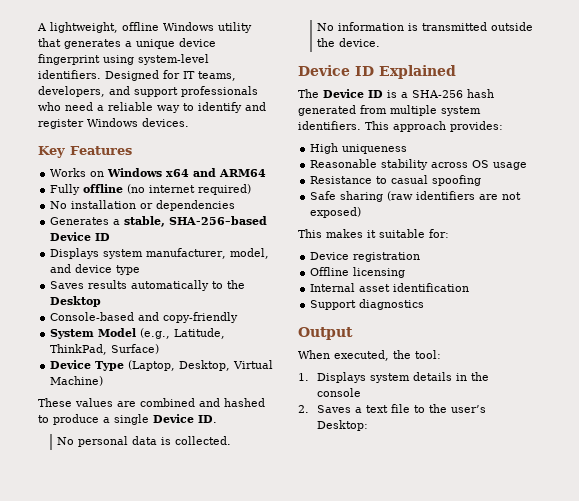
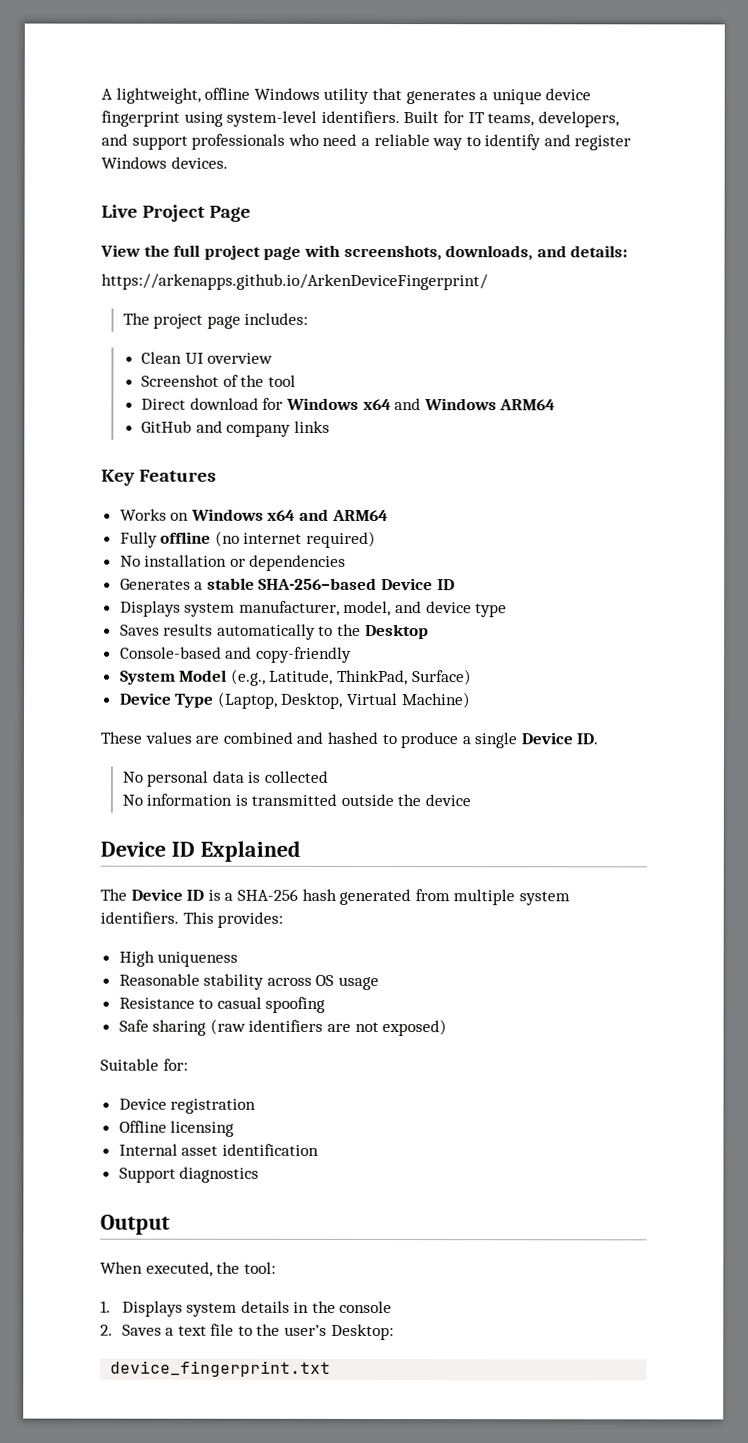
[105,70,159,81] Designed -> [403,111,440,124] Built
(189, 122) none -> [101,204,252,222] [100,244,629,261] [101,273,488,291] [122,312,309,329] [141,351,274,364] [141,374,296,387] [141,397,556,411] [141,420,330,437] // Live Project Page // View the full project page with screenshots, downloads, and details: // https://arkenapps.github.io/ArkenDeviceFingerprint/ // The project page includes: // Clean UI overview // Screenshot of the tool // Direct download for Windows x64 and Windows ARM64 // GitHub and company links
[124,216,166,227] stable, -> [206,577,255,590] stable
[175,436,232,445] collected. -> [263,770,328,783] collected
[339,38,381,47] device. -> [425,794,472,807] device
[393,121,446,132] approach -> (214, 917) none
[298,229,425,238] This makes it suitable -> [100,1058,159,1071] Suitable
(369, 425) none -> [110,1360,332,1377] // device_fingerprint.txt

